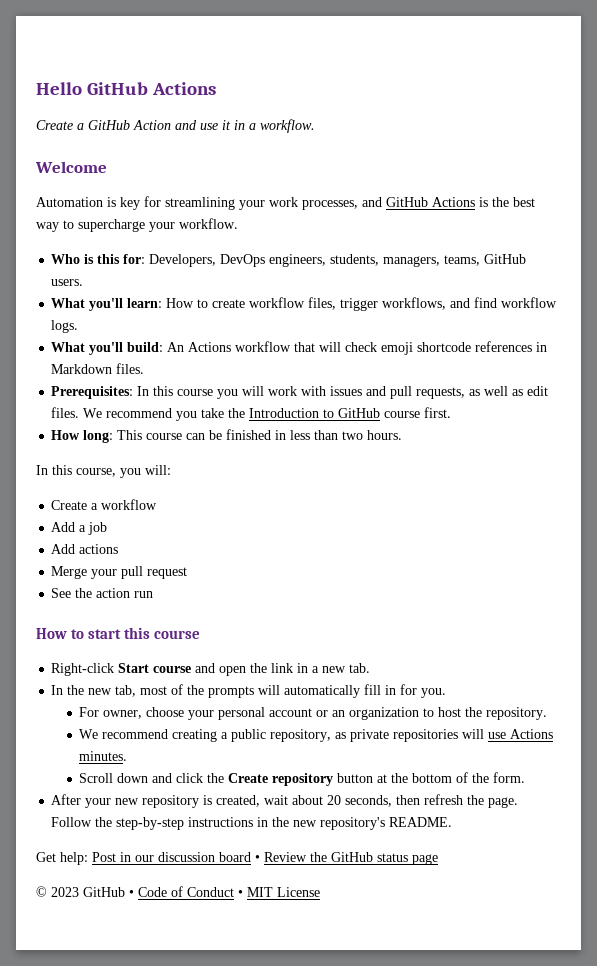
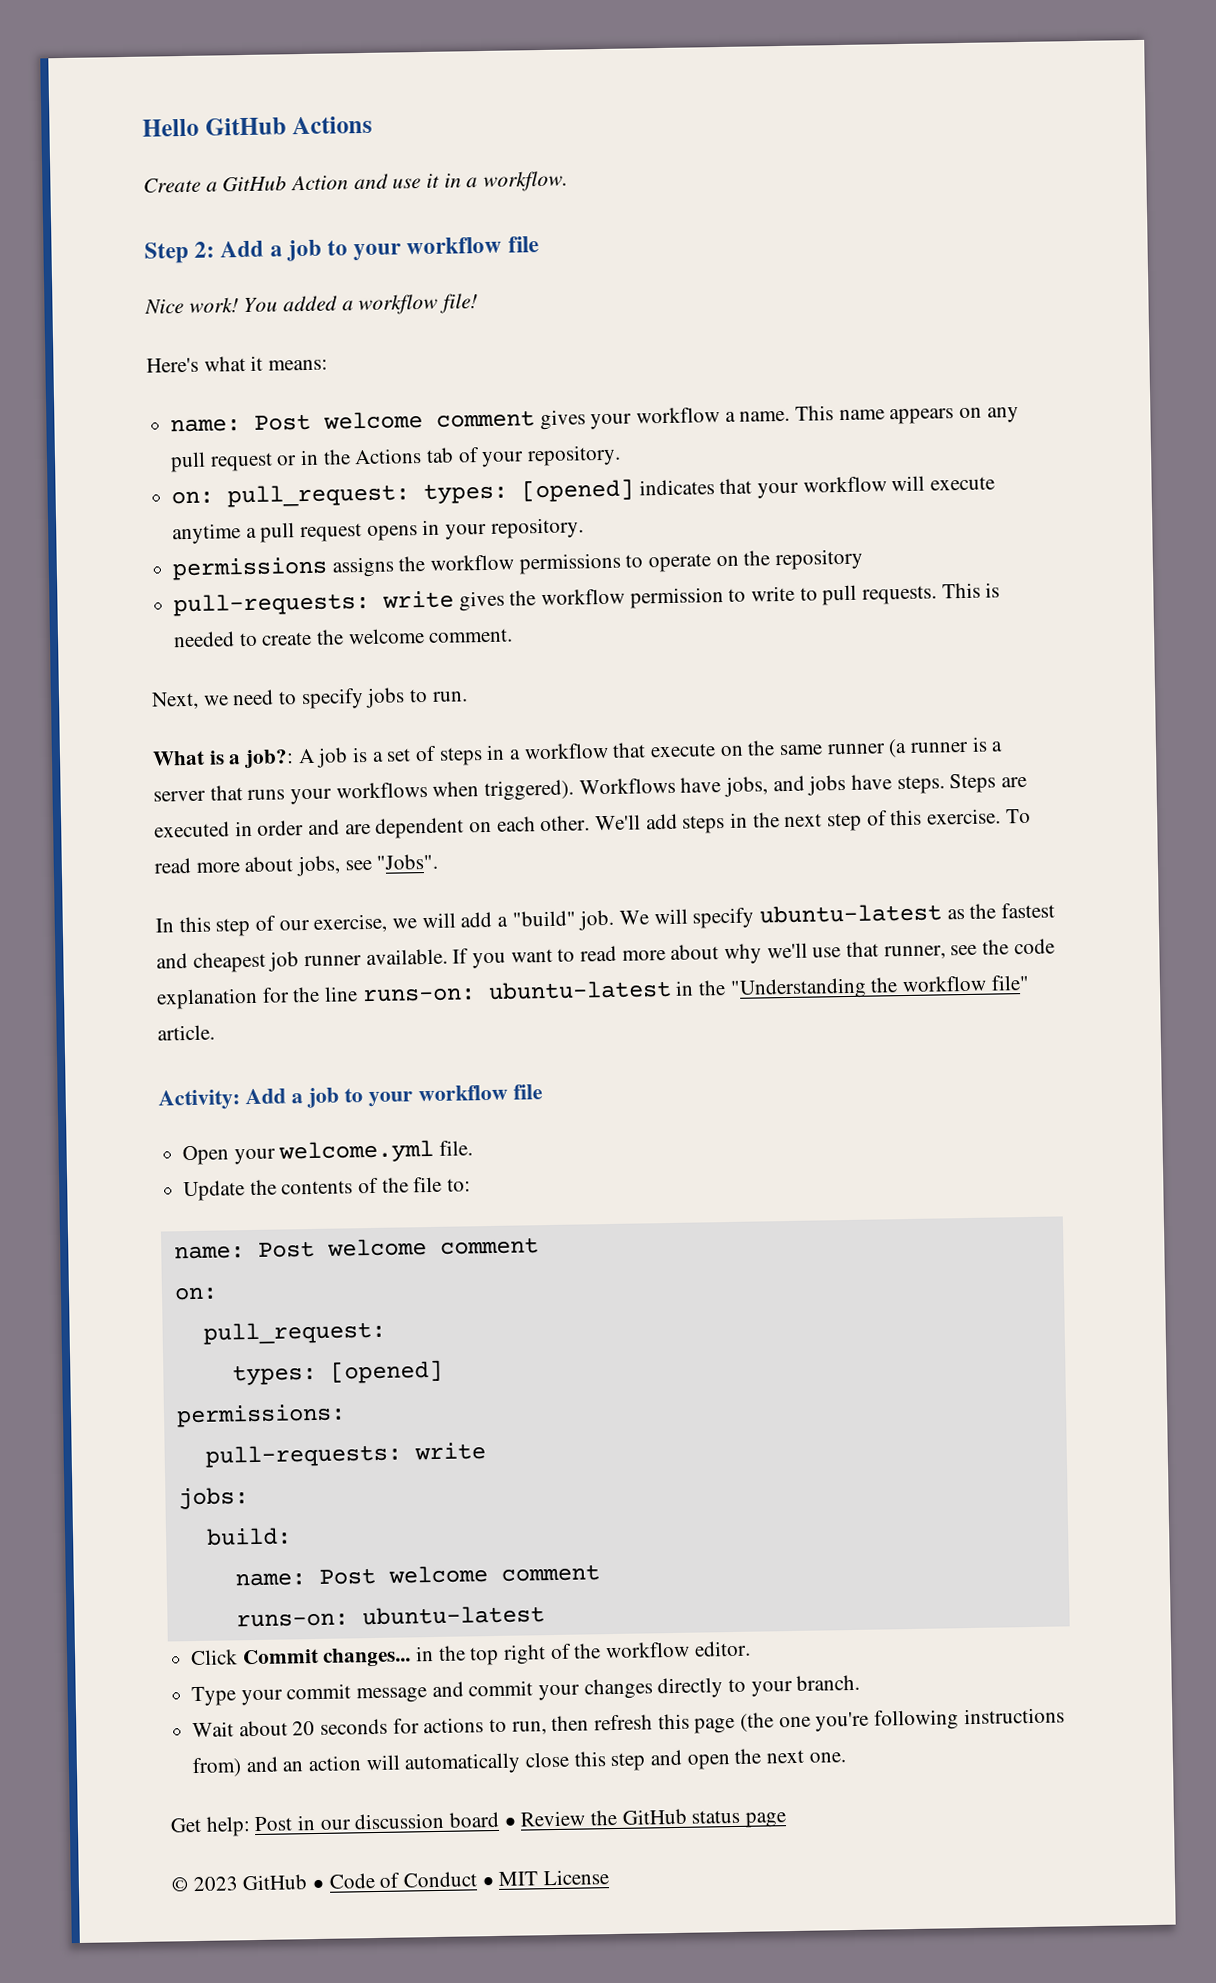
[35,161,107,173] [36,196,535,210] [36,218,238,232] [51,254,527,267] [51,279,84,286] [51,297,558,311] [51,320,79,333] [51,341,548,355] [51,363,145,374] [51,386,549,399] [51,407,452,421] [51,429,403,443] [36,465,171,478] [51,499,158,510] [51,522,108,535] [51,544,119,554] [51,566,188,579] [51,588,154,598] [36,627,201,639] [51,663,371,676] [51,684,447,698] [79,707,548,720] [79,729,554,742] [79,751,128,761] [79,772,526,786] [51,794,519,808] [51,817,453,830] Welcome // Automation is key for streamlining your work processes, and GitHub Actions is the best way to supercharge your workflow. // Who is this for: Developers, DevOps engineers, students, managers, teams, GitHub users. // What you'll learn: How to create workflow files, trigger workflows, and find workflow logs. // What you'll build: An Actions workflow that will check emoji shortcode references in Markdown files. // Prerequisites: In this course you will work with issues and pull requests, as well as edit files. We recommend you take the Introduction to GitHub course first. // How long: This course can be finished in less than two hours. // In this course, you will: // Create a workflow // Add a job // Add actions // Merge your pull request // See the action run // How to start this course // Right-click Start course and open the link in a new tab. // In the new tab, most of the prompts will automatically fill in for you. // For owner, choose your personal account or an organization to host the repository. // We recommend creating a public repository, as private repositories will use Actions minutes. // Scroll down and click the Create repository button at the bottom of the form. // After your new repository is created, wait about 20 seconds, then refresh the page. Follow the step-by-step instructions in the new repository's README. -> [144,236,539,264] [144,293,479,316] [146,355,329,373] [170,405,1019,433] [170,444,622,473] [171,475,996,508] [172,517,584,545] [172,548,864,581] [173,582,1001,617] [173,628,514,648] [151,687,468,710] [152,736,1004,769] [153,773,1028,805] [154,808,1031,839] [154,853,439,877] [155,902,1056,937] [156,938,1055,973] [156,974,1030,1010] [157,1024,215,1041] [158,1084,543,1111] [182,1139,474,1166] [183,1176,472,1202] [173,1237,539,1260] [173,1286,218,1301] [202,1320,386,1345] [231,1359,443,1386] [175,1403,346,1428] [204,1442,486,1468] [177,1487,249,1510] [205,1527,292,1546] [234,1564,600,1587] [235,1605,545,1628] [190,1640,751,1667] [191,1674,861,1707] [192,1707,1065,1738] [192,1748,846,1778] Step 2: Add a job to your workflow file // Nice work! You added a workflow file! // Here's what it means: // name: Post welcome comment gives your workflow a name. This name appears on any pull request or in the Actions tab of your repository. // on: pull_request: types: [opened] indicates that your workflow will execute anytime a pull request opens in your repository. // permissions assigns the workflow permissions to operate on the repository // pull-requests: write gives the workflow permission to write to pull requests. This is needed to create the welcome comment. // Next, we need to specify jobs to run. // What is a job?: A job is a set of steps in a workflow that execute on the same runner (a runner is a server that runs your workflows when triggered). Workflows have jobs, and jobs have steps. Steps are executed in order and are dependent on each other. We'll add steps in the next step of this exercise. To read more about jobs, see "Jobs". // In this step of our exercise, we will add a "build" job. We will specify ubuntu-latest as the fastest and cheapest job runner available. If you want to read more about why we'll use that runner, see the code explanation for the line runs-on: ubuntu-latest in the "Understanding the workflow file" article. // Activity: Add a job to your workflow file // Open your welcome.yml file. // Update the contents of the file to: // name: Post welcome comment // on: // pull_request: // types: [opened] // permissions: // pull-requests: write // jobs: // build: // name: Post welcome comment // runs-on: ubuntu-latest // Click Commit changes... in the top right of the workflow editor. // Type your commit message and commit your changes directly to your branch. // Wait about 20 seconds for actions to run, then refresh this page (the one you're following instructions from) and an action will automatically close this step and open the next one.

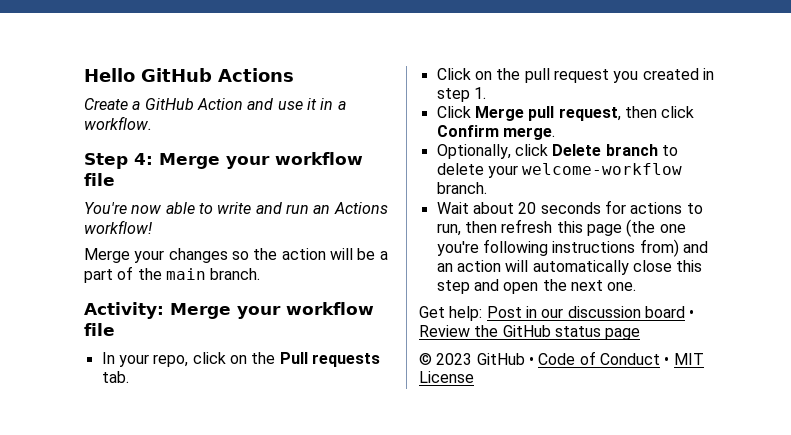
[194,236,539,262] [144,293,479,316] [146,355,329,373] [170,405,1019,433] [170,444,622,473] [171,475,996,508] [172,517,584,545] [172,548,864,581] [173,582,1001,617] [173,628,514,648] [151,687,468,710] [152,736,1004,769] [153,773,1028,805] [154,808,1031,839] [154,853,439,877] [155,902,1056,937] [156,938,1055,973] [156,974,1030,1010] [157,1024,215,1041] [158,1084,543,1111] [182,1139,474,1166] [183,1176,472,1202] [173,1237,539,1260] [173,1286,218,1301] [202,1320,386,1345] [231,1359,443,1386] [175,1403,346,1428] [204,1442,486,1468] [177,1487,249,1510] [205,1527,292,1546] [234,1564,600,1587] [235,1605,545,1628] [190,1640,751,1667] [191,1677,793,1707] 2: Add a job to your workflow file // Nice work! You added a workflow file! // Here's what it means: // name: Post welcome comment gives your workflow a name. This name appears on any pull request or in the Actions tab of your repository. // on: pull_request: types: [opened] indicates that your workflow will execute anytime a pull request opens in your repository. // permissions assigns the workflow permissions to operate on the repository // pull-requests: write gives the workflow permission to write to pull requests. This is needed to create the welcome comment. // Next, we need to specify jobs to run. // What is a job?: A job is a set of steps in a workflow that execute on the same runner (a runner is a server that runs your workflows when triggered). Workflows have jobs, and jobs have steps. Steps are executed in order and are dependent on each other. We'll add steps in the next step of this exercise. To read more about jobs, see "Jobs". // In this step of our exercise, we will add a "build" job. We will specify ubuntu-latest as the fastest and cheapest job runner available. If you want to read more about why we'll use that runner, see the code explanation for the line runs-on: ubuntu-latest in the "Understanding the workflow file" article. // Activity: Add a job to your workflow file // Open your welcome.yml file. // Update the contents of the file to: // name: Post welcome comment // on: // pull_request: // types: [opened] // permissions: // pull-requests: write // jobs: // build: // name: Post welcome comment // runs-on: ubuntu-latest // Click Commit changes... in the top right of the workflow editor. // Type your commit message and commit your changes directly to your -> [134,152,363,169] [84,173,115,186] [84,202,388,214] [84,220,152,234] [84,248,388,263] [84,266,261,283] [84,302,374,319] [84,323,115,336] [101,352,380,367] [101,371,129,383] [436,68,714,83] [436,87,486,102] [436,106,695,121] [436,125,555,140] [436,144,678,159] [436,163,683,178] 4: Merge your workflow file // You're now able to write and run an Actions workflow! // Merge your changes so the action will be a part of the main branch. // Activity: Merge your workflow file // In your repo, click on the Pull requests tab. // Click on the pull request you created in step 1. // Click Merge pull request, then click Confirm merge. // Optionally, click Delete branch to delete your welcome-workflow

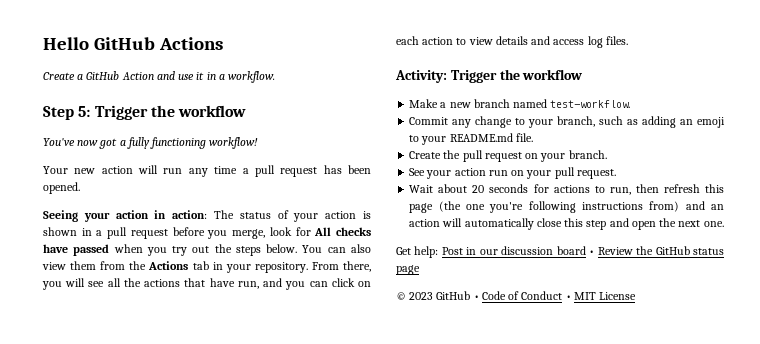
[134,152,363,169] [84,173,115,186] [84,202,388,214] [84,220,152,234] [84,248,388,263] [84,266,261,283] [84,302,374,319] [84,323,115,336] [101,352,380,367] [101,371,129,383] [436,68,714,83] [436,87,486,102] [436,106,695,121] [436,125,555,140] [436,144,678,159] [436,163,683,178] [436,182,487,194] 4: Merge your workflow file // You're now able to write and run an Actions workflow! // Merge your changes so the action will be a part of the main branch. // Activity: Merge your workflow file // In your repo, click on the Pull requests tab. // Click on the pull request you created in step 1. // Click Merge pull request, then click Confirm merge. // Optionally, click Delete branch to delete your welcome-workflow branch. -> [78,105,247,120] [43,137,259,149] [43,165,372,177] [43,182,80,194] [43,210,372,222] [43,227,371,239] [43,244,371,256] [42,261,371,273] [42,278,371,290] [396,36,628,48] [395,69,583,83] [409,99,631,108] [409,116,725,128] [409,133,533,145] [409,150,607,162] [409,167,616,179] 5: Trigger the workflow // You've now got a fully functioning workflow! // Your new action will run any time a pull request has been opened. // Seeing your action in action: The status of your action is shown in a pull request before you merge, look for All checks have passed when you try out the steps below. You can also view them from the Actions tab in your repository. From there, you will see all the actions that have run, and you can click on each action to view details and access log files. // Activity: Trigger the workflow // Make a new branch named test-workflow. // Commit any change to your branch, such as adding an emoji to your README.md file. // Create the pull request on your branch. // See your action run on your pull request.

